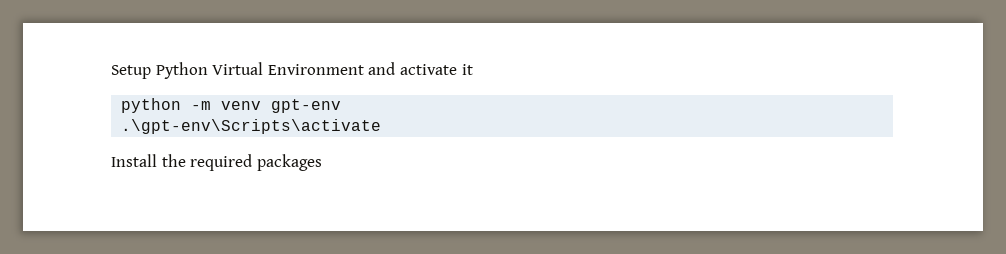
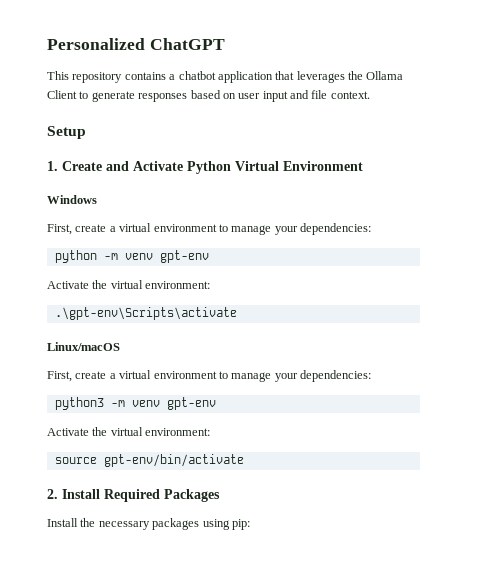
[111,62,473,79] [121,98,342,113] [121,119,382,134] [111,154,322,171] Setup Python Virtual Environment and activate it // python -m venv gpt-env // .\gpt-env\Scripts\activate // Install the required packages -> [47,38,225,50] [47,71,404,83] [47,90,370,102] [47,126,86,139] [47,161,363,174] [47,195,97,204] [47,223,371,235] [54,250,209,263] [47,280,211,289] [54,307,237,320] [47,342,120,351] [47,370,371,382] [54,397,216,410] [47,427,211,436] [54,454,244,467] [47,489,220,502] [47,518,250,530] Personalized ChatGPT // This repository contains a chatbot application that leverages the Ollama Client to generate responses based on user input and file context. // Setup // 1. Create and Activate Python Virtual Environment // Windows // First, create a virtual environment to manage your dependencies: // python -m venv gpt-env // Activate the virtual environment: // .\gpt-env\Scripts\activate // Linux/macOS // First, create a virtual environment to manage your dependencies: // python3 -m venv gpt-env // Activate the virtual environment: // source gpt-env/bin/activate // 2. Install Required Packages // Install the necessary packages using pip:

